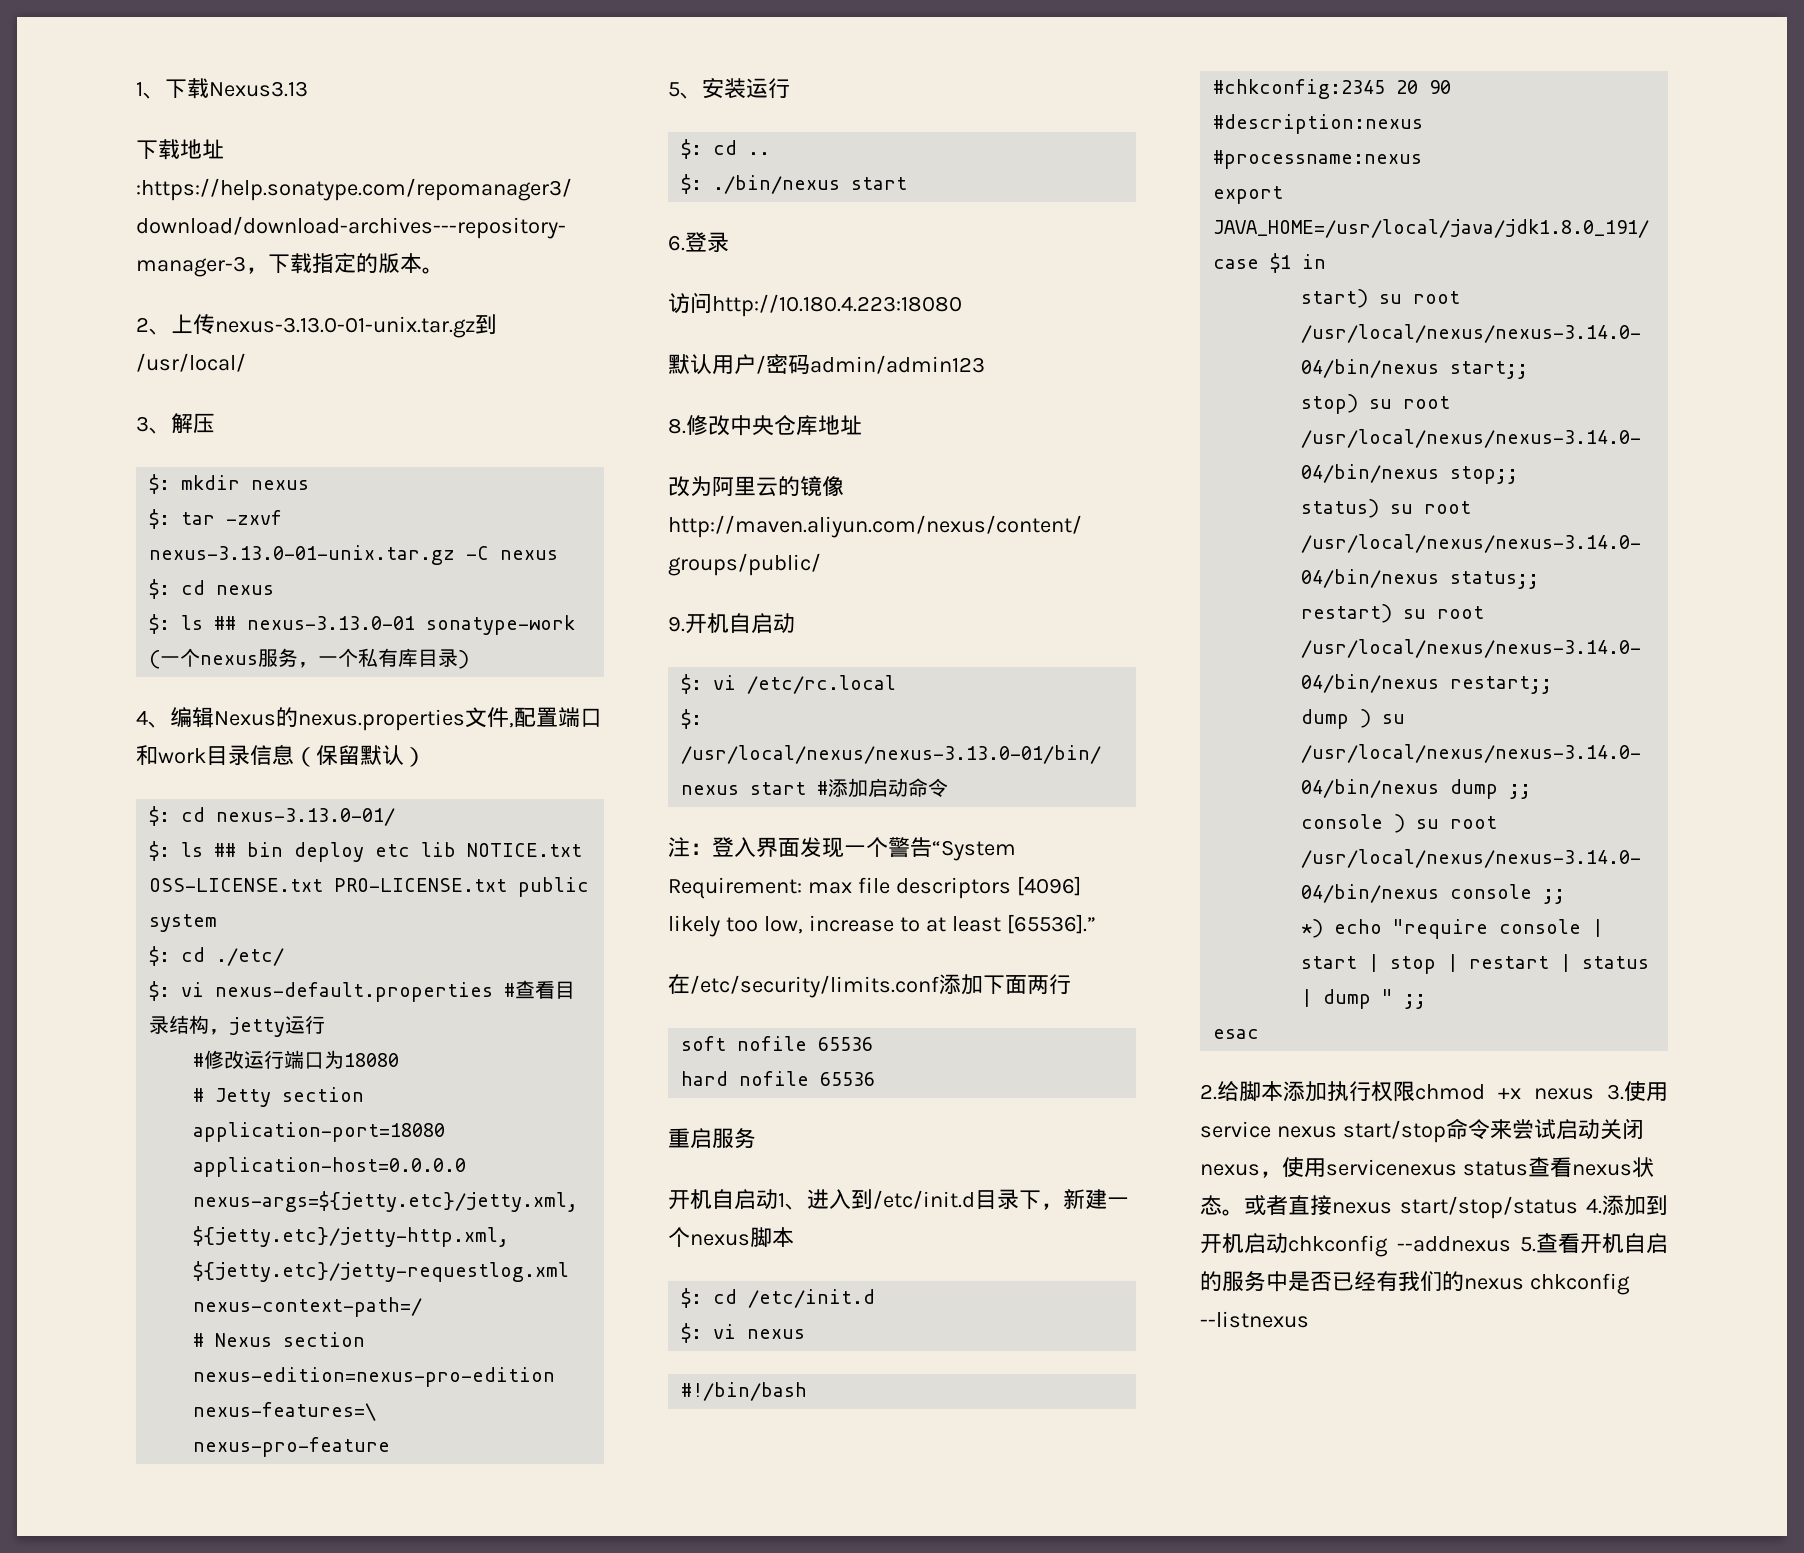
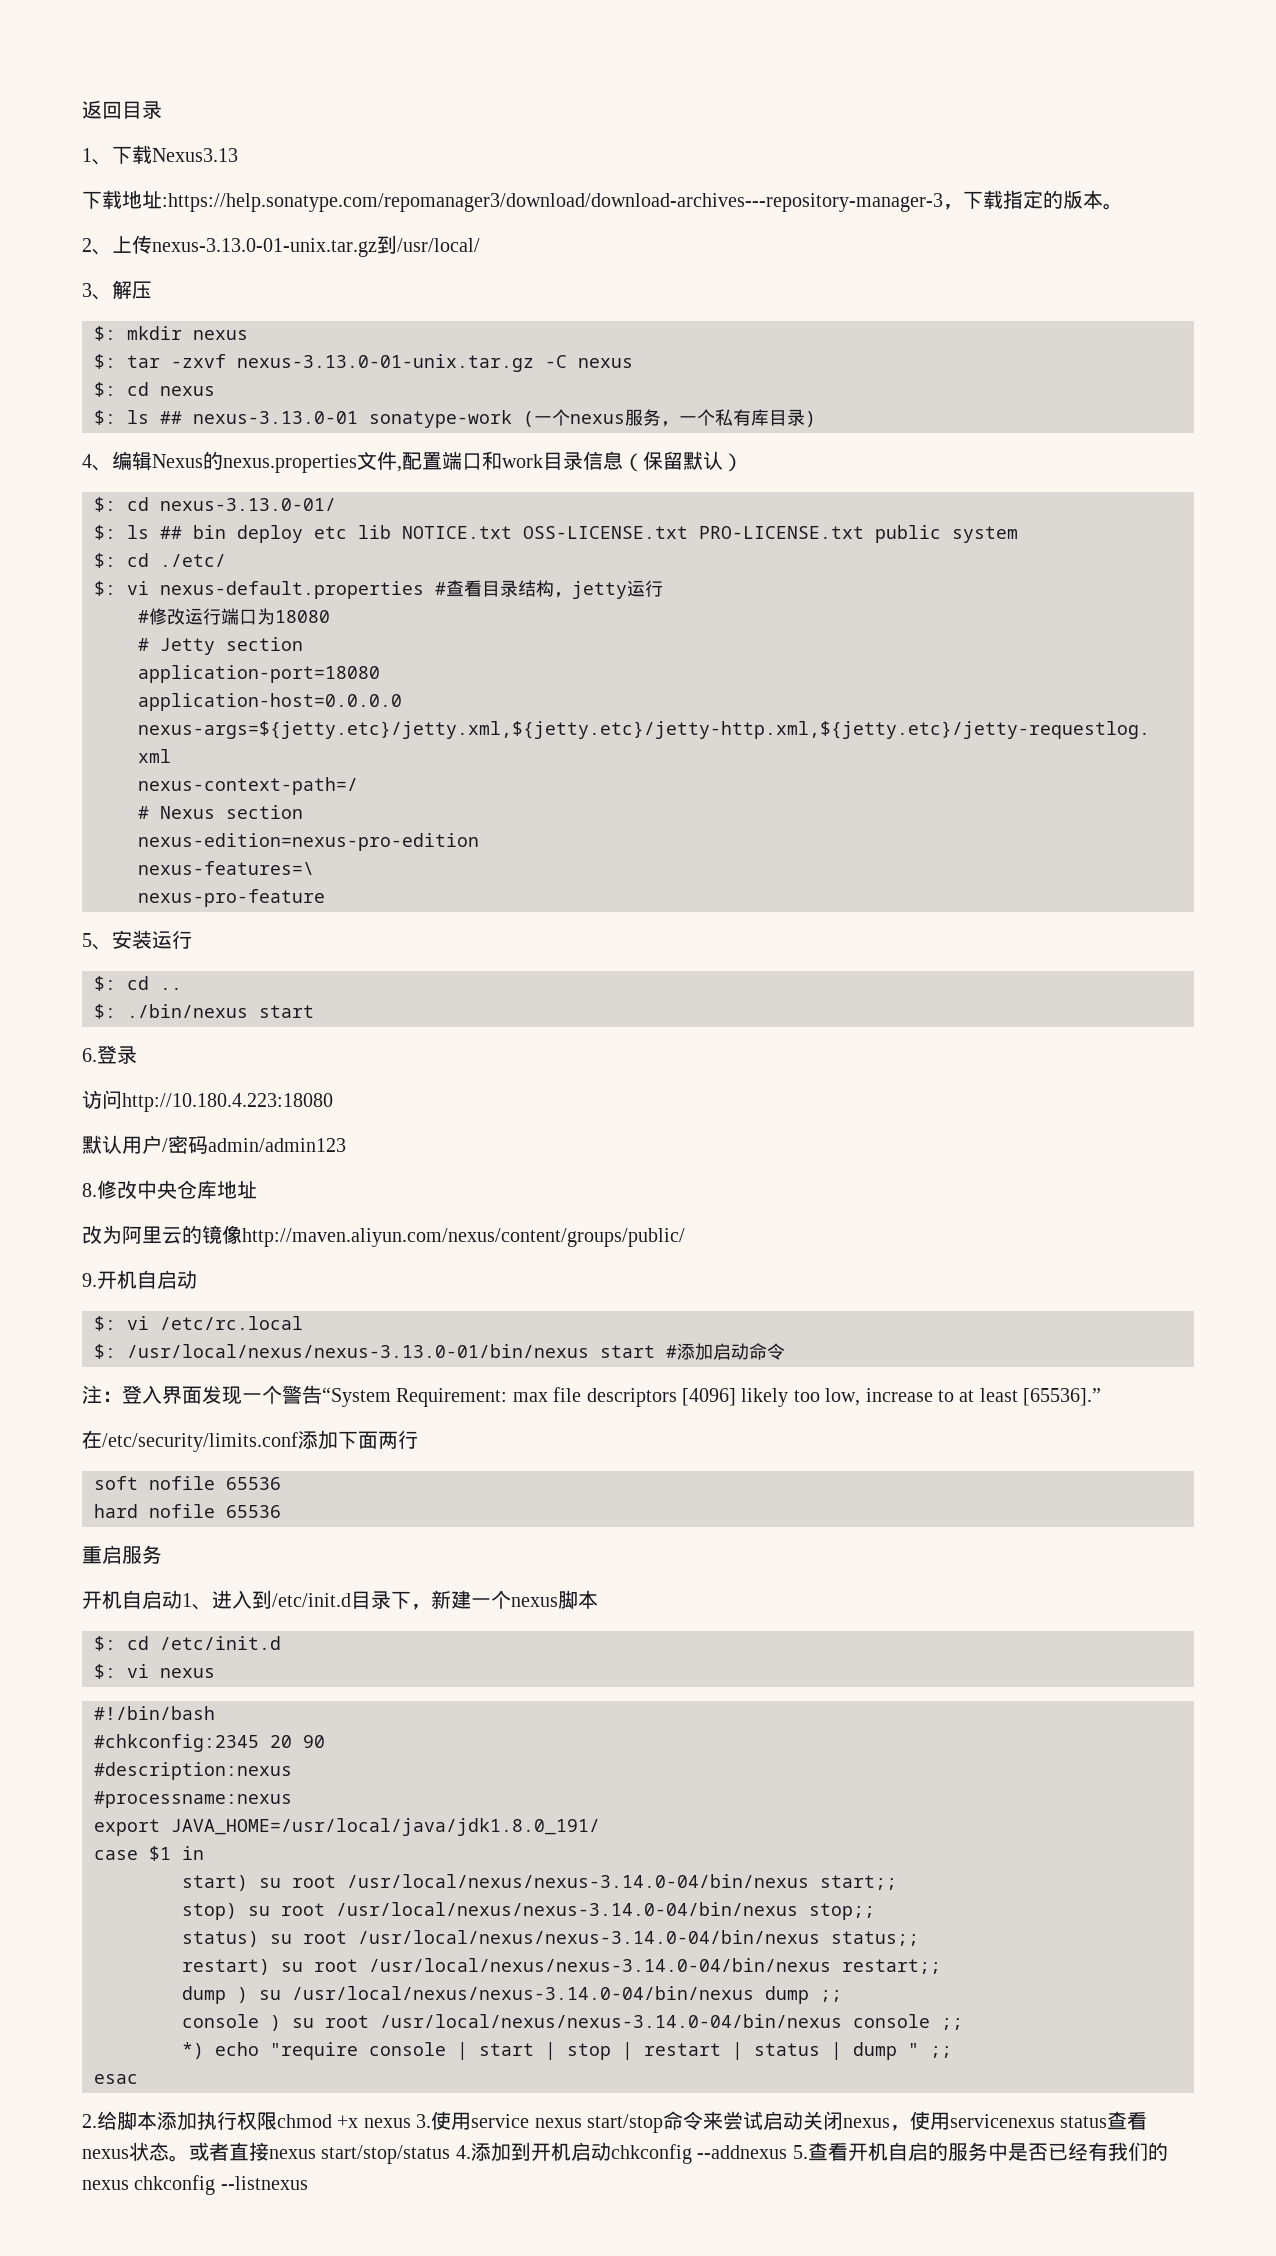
(136, 89) none -> [82,100,162,119] 返回目录 //

